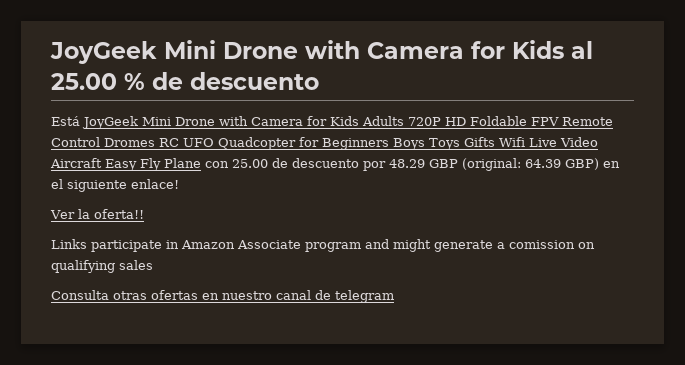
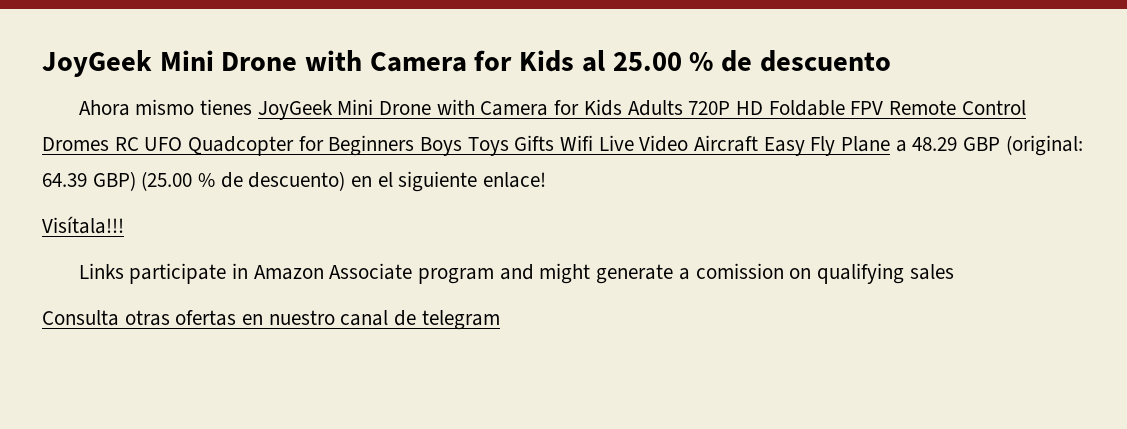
[51,116,80,126] Está -> [78,99,253,116] Ahora mismo tienes
[205,158,386,171] con 25.00 de descuento por -> [895,140,907,152] a
(599, 164) none -> [141,171,346,191] (25.00 % de descuento)
[50,209,144,219] Ver la oferta!! -> [42,216,124,234] Visítala!!!

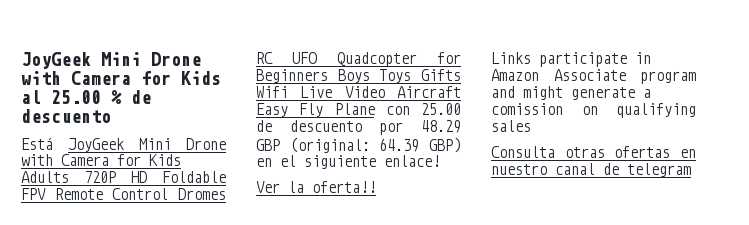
[78,99,253,116] Ahora mismo tienes -> [21,137,53,150] Está
[895,140,907,152] a -> [385,103,461,115] [256,120,404,135] con 25.00 de descuento por
[141,171,346,191] (25.00 % de descuento) -> (461, 145) none
[42,216,124,234] Visítala!!! -> [256,181,376,193] Ver la oferta!!

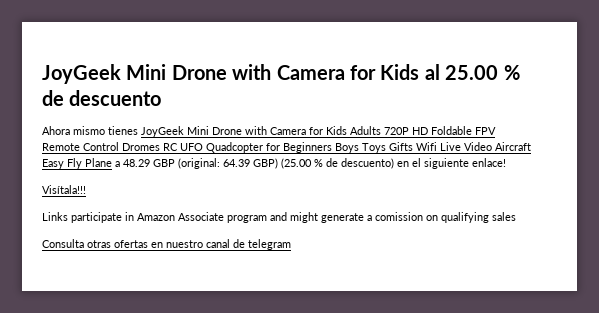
[21,137,53,150] Está -> [42,126,138,135] Ahora mismo tienes
[385,103,461,115] [256,120,404,135] con 25.00 de descuento por -> [115,161,120,167] a
(461, 145) none -> [281,158,394,169] (25.00 % de descuento)
[256,181,376,193] Ver la oferta!! -> [42,185,86,194] Visítala!!!

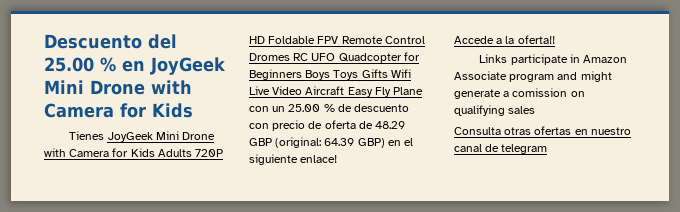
[42,64,520,84] [42,90,162,106] [42,126,138,135] JoyGeek Mini Drone with Camera for Kids al 25.00 % de descuento // Ahora mismo tienes -> [44,34,177,49] [44,57,226,75] [44,80,192,95] [44,103,193,118] [69,131,105,140] Descuento del 25.00 % en JoyGeek Mini Drone with Camera for Kids // Tienes
[115,161,120,167] a -> [249,104,410,112] [249,120,373,131] con un 25.00 % de descuento con precio de oferta de
[281,158,394,169] (25.00 % de descuento) -> (385, 143) none
[42,185,86,194] Visítala!!! -> [454,35,555,44] Accede a la oferta!!

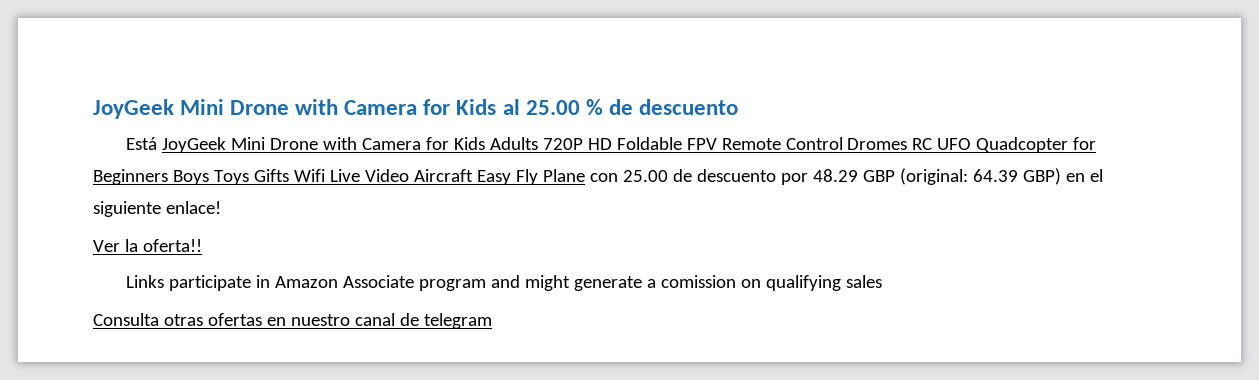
[44,34,177,49] [44,57,226,75] [44,80,192,95] [44,103,193,118] [69,131,105,140] Descuento del 25.00 % en JoyGeek Mini Drone with Camera for Kids // Tienes -> [93,99,738,119] [125,137,157,150] JoyGeek Mini Drone with Camera for Kids al 25.00 % de descuento // Está
[272,104,410,112] [249,120,373,131] un 25.00 % de descuento con precio de oferta de -> [622,169,808,185] 25.00 de descuento por
[454,36,503,44] Accede a -> [93,240,120,252] Ver

